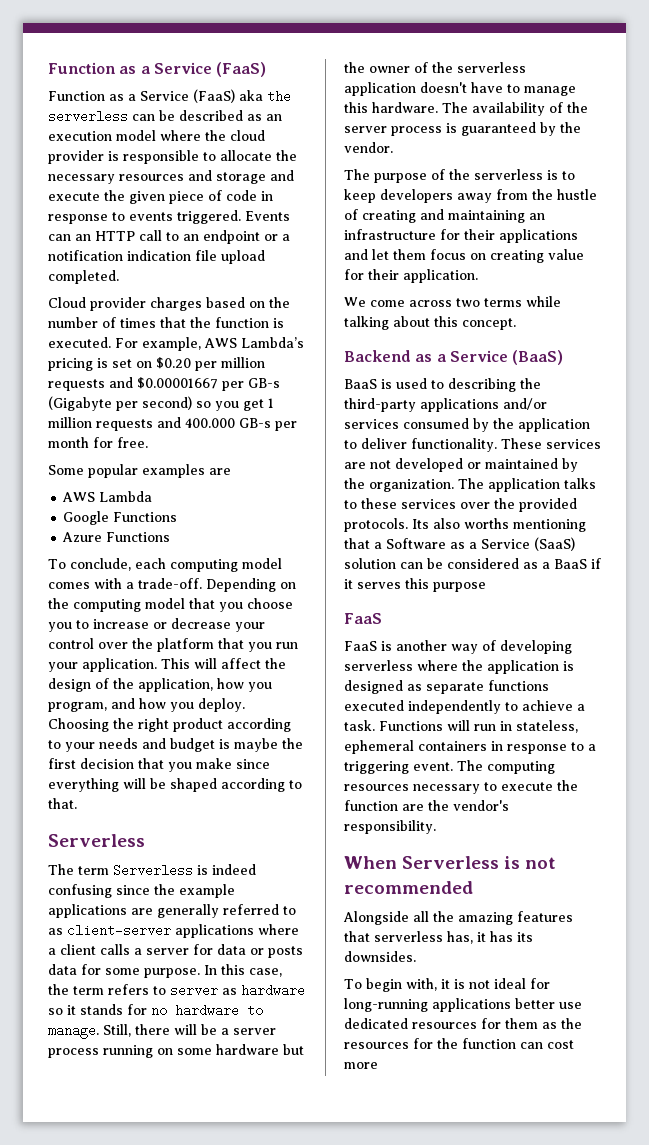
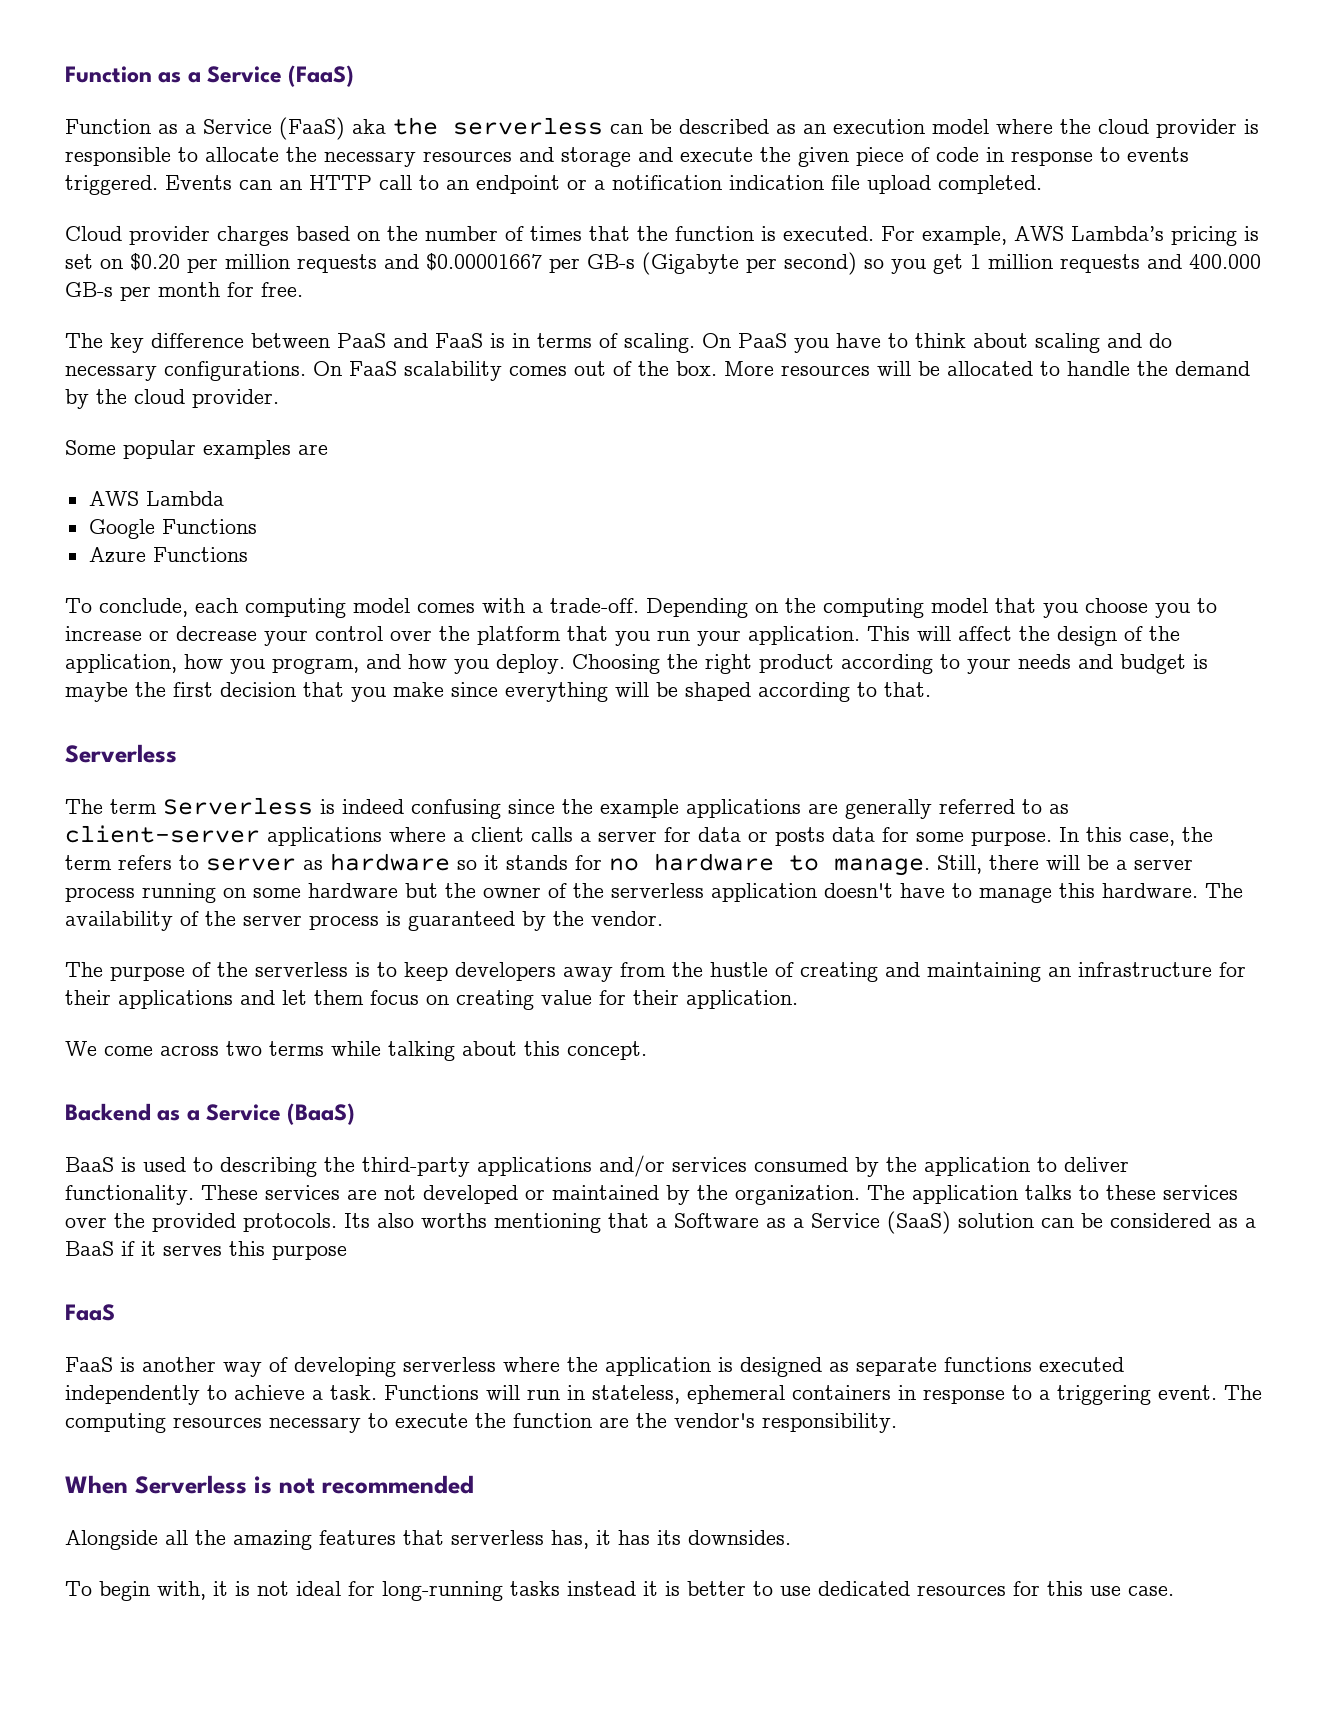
(148, 442) none -> [65,333,1172,353] [65,361,1250,381] [65,389,279,409] // The key difference between PaaS and FaaS is in terms of scaling. On PaaS you have to think about scaling and do necessary configurations. On FaaS scalability comes out of the box. More resources will be allocated to handle the demand by the cloud provider.
[432,998,582,1012] [344,1018,582,1029] [344,1038,574,1049] [344,1062,378,1069] applications better use dedicated resources for them as the resources for the function can cost more -> [510,1581,1174,1596] tasks instead it is better to use dedicated resources for this use case.

